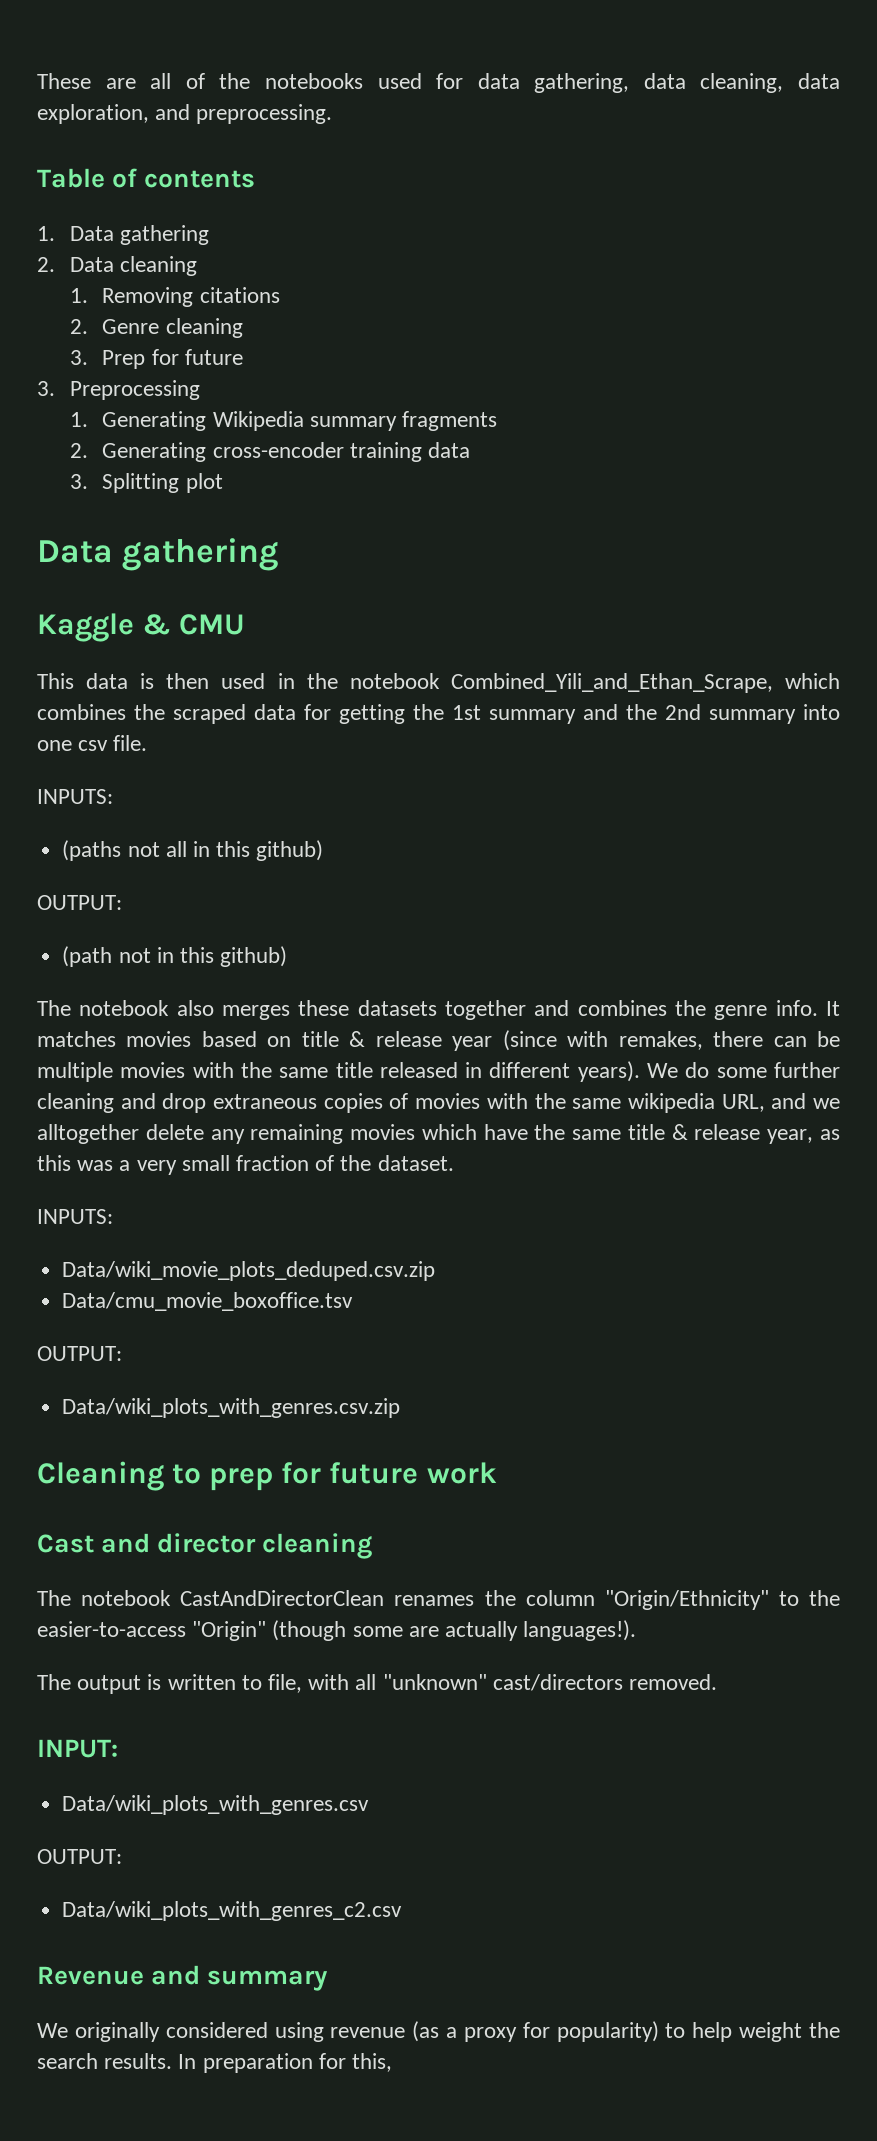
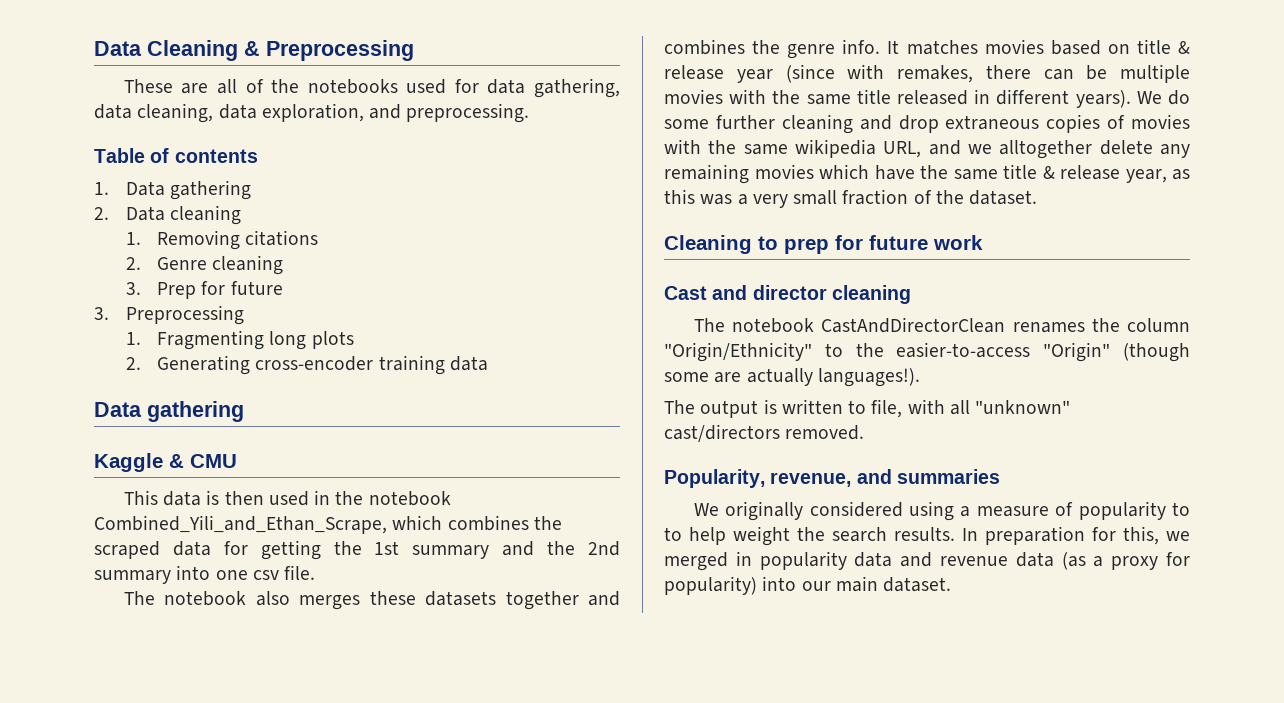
(37, 81) none -> [94,40,414,61] Data Cleaning & Preprocessing //
[102,411,498,431] Generating Wikipedia summary fragments -> [157,330,354,350] Fragmenting long plots
[69,473,223,493] // 3. Splitting plot -> (488, 363) none
[37,789,113,804] [62,840,324,861] [37,895,122,910] [62,946,288,967] // INPUTS: // (paths not all in this github) // OUTPUT: // (path not in this github) -> (316, 572) none
[37,1209,113,1224] [62,1261,436,1281] [62,1292,354,1311] [37,1346,122,1361] [62,1398,401,1418] // INPUTS: // Data/wiki_movie_plots_deduped.csv.zip // Data/cmu_movie_boxoffice.tsv // OUTPUT: // Data/wiki_plots_with_genres.csv.zip -> (1038, 197) none
[37,1739,118,1758] [62,1795,370,1815] [37,1849,122,1864] [62,1901,403,1921] [37,1965,329,1991] [37,2021,659,2042] INPUT: // Data/wiki_plots_with_genres.csv // OUTPUT: // Data/wiki_plots_with_genres_c2.csv // Revenue and summary // We originally considered using revenue (as a proxy for popularity) -> [664,469,1000,488] [693,501,1190,521] Popularity, revenue, and summaries // We originally considered using a measure of popularity to
(393, 2062) none -> [1166,531,1190,541] [664,551,1190,571] [664,576,952,595] we merged in popularity data and revenue data (as a proxy for popularity) into our main dataset.

